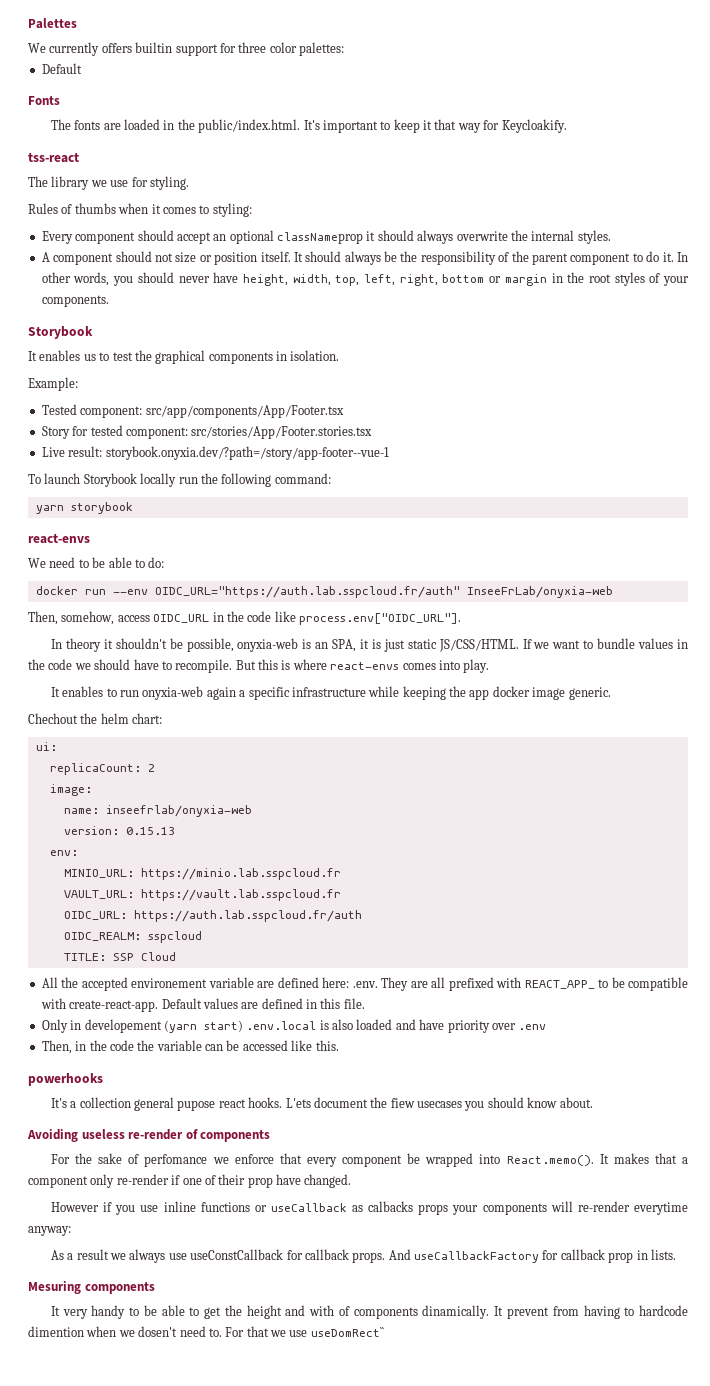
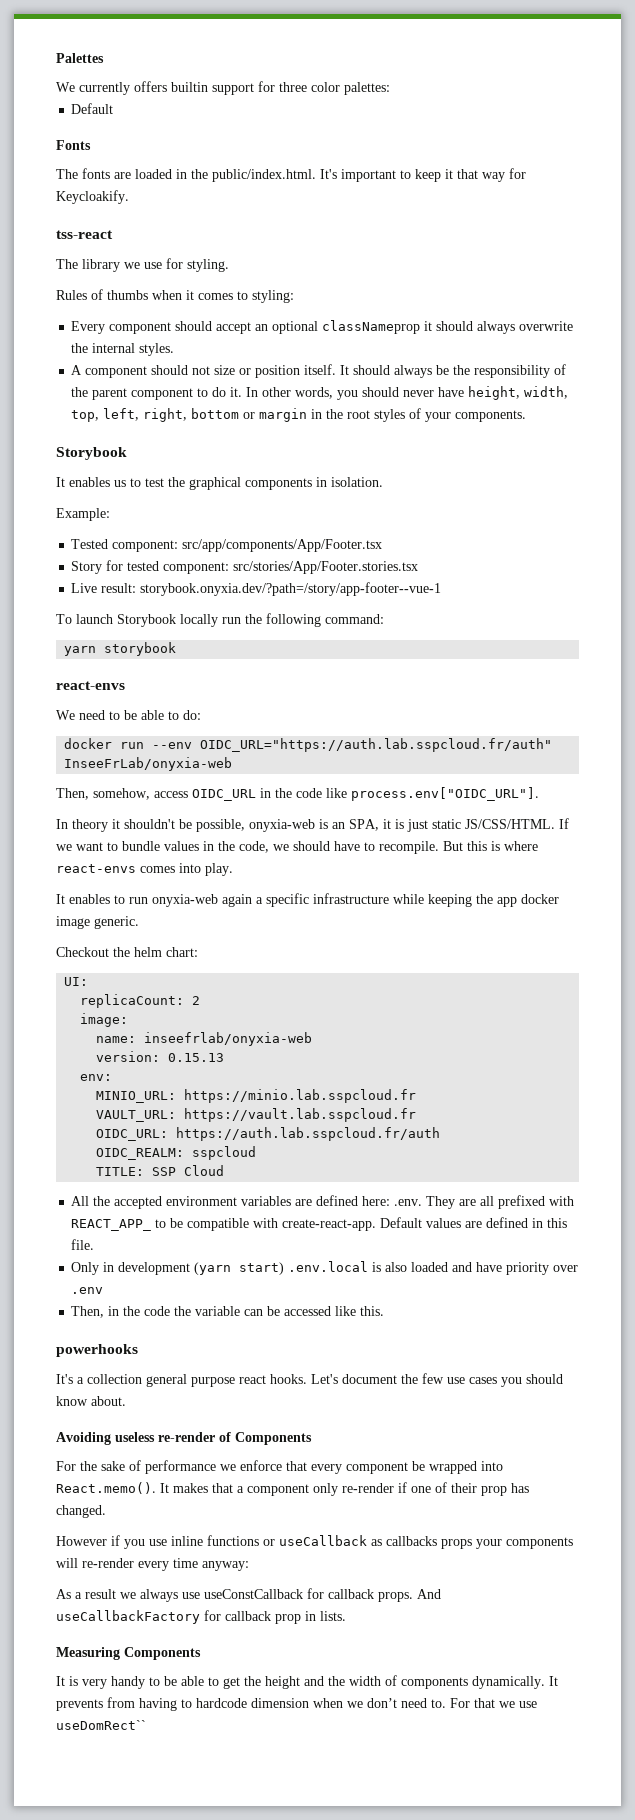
[48,659,73,670] code -> [239,841,269,853] code,
[28,713,78,724] Chechout -> [56,947,109,957] Checkout
[35,742,57,751] ui: -> [64,977,89,986] UI:
[131,977,254,988] environement variable -> [166,1196,292,1206] environment variables
[84,1019,162,1033] developement -> [118,1262,191,1275] development
[177,1100,216,1111] pupose -> [191,1377,235,1387] purpose
[285,1098,311,1108] L'ets -> [311,1374,338,1384] Let's
[390,1098,463,1108] fiew usecases -> [422,1373,497,1384] few use cases
[200,1130,271,1142] components -> [235,1432,312,1445] Components
[144,1154,208,1167] perfomance -> [145,1460,216,1474] performance
[276,1174,301,1185] have -> [511,1483,529,1493] has
[368,1201,414,1212] calbacks -> [386,1536,437,1546] callbacks
[634,1202,689,1215] everytime -> [138,1558,198,1571] every time
[28,1281,155,1294] [50,1306,60,1316] Mesuring components // It -> [56,1647,201,1660] [56,1676,78,1686] Measuring Components // It is
[309,1305,549,1319] with of components dinamically. It prevent -> [328,1675,558,1689] [56,1699,103,1711] the width of components dynamically. It prevents
[28,1326,84,1337] dimention -> [251,1698,309,1708] dimension
[138,1326,178,1337] dosen't -> [367,1698,397,1708] don’t

